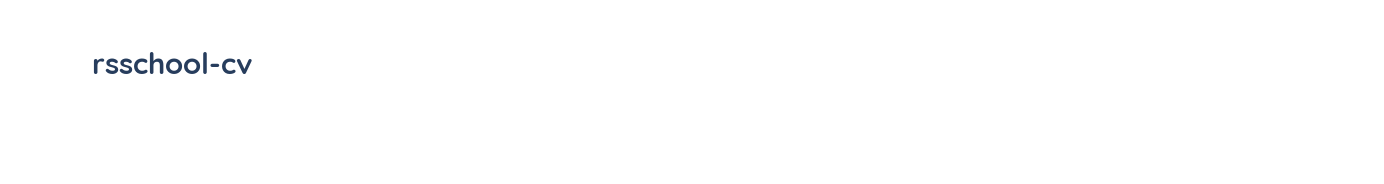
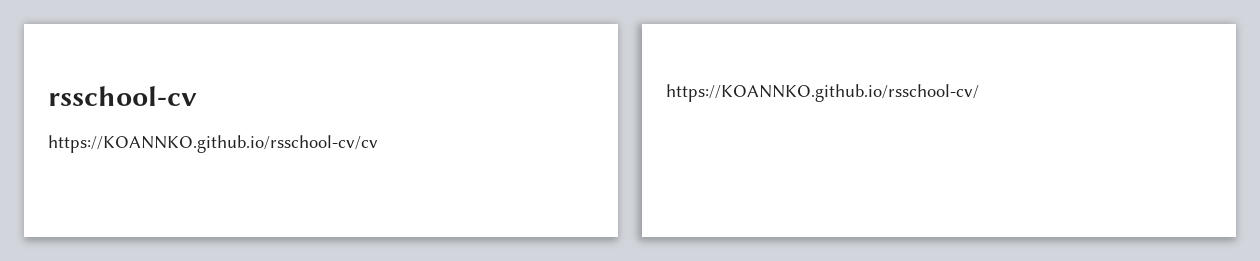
(253, 63) none -> [48,135,378,153] [666,84,979,102] // https://KOANNKO.github.io/rsschool-cv/cv https://KOANNKO.github.io/rsschool-cv/

